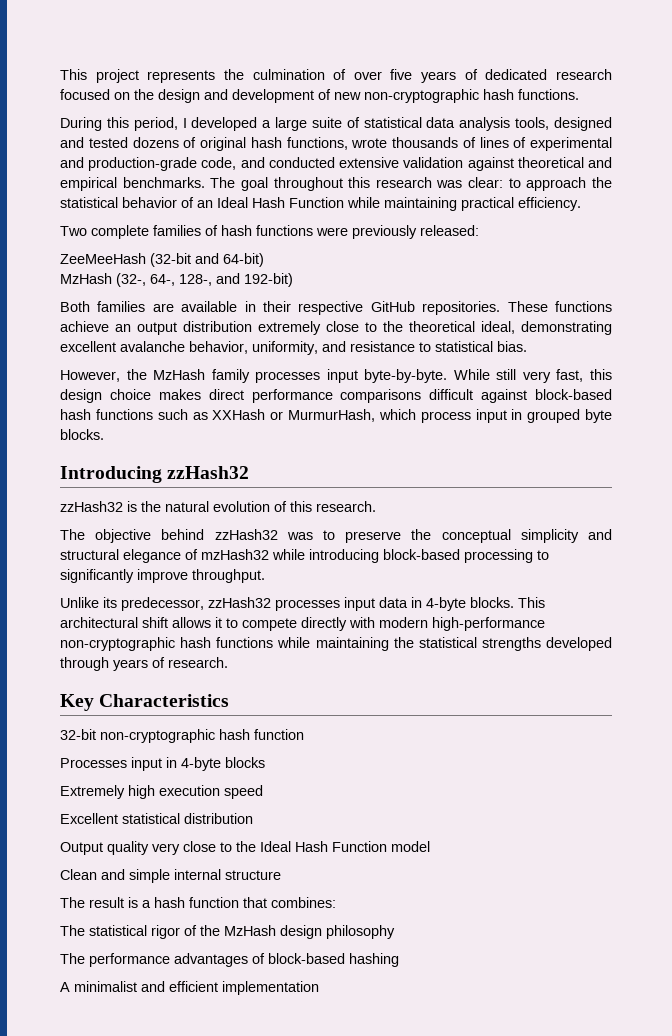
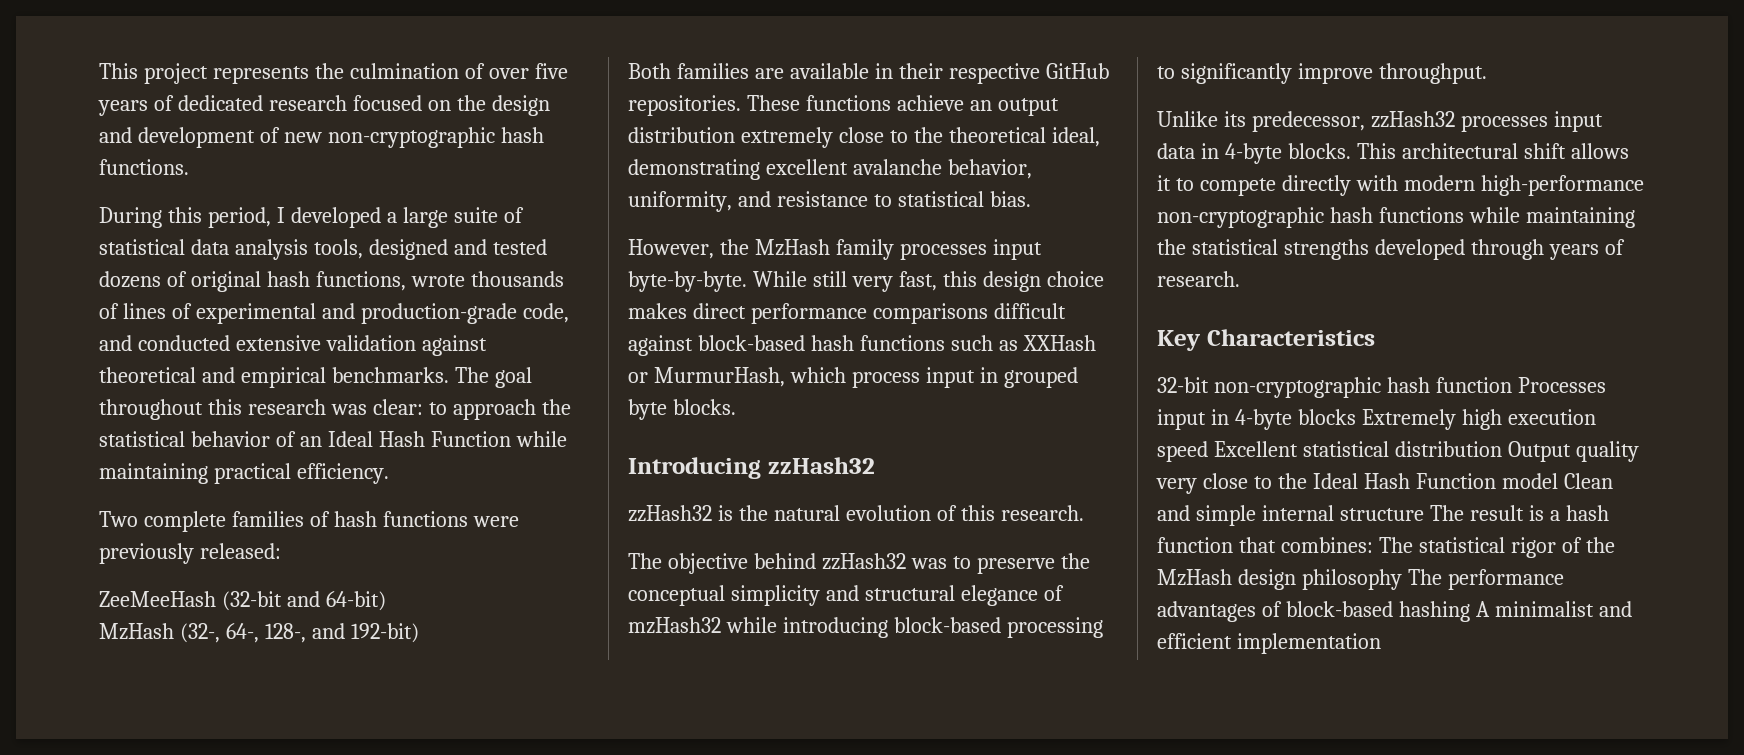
(304, 734) // -> (1512, 385) none
(265, 762) // -> (1356, 417) none
(263, 792) // -> (1208, 451) none
(253, 818) // -> (1502, 449) none
(430, 846) // -> (1558, 481) none
(281, 875) // -> (1424, 514) none
(336, 902) // -> (1373, 545) none
(395, 932) // -> (1402, 579) none
(399, 960) // -> (1470, 611) none

